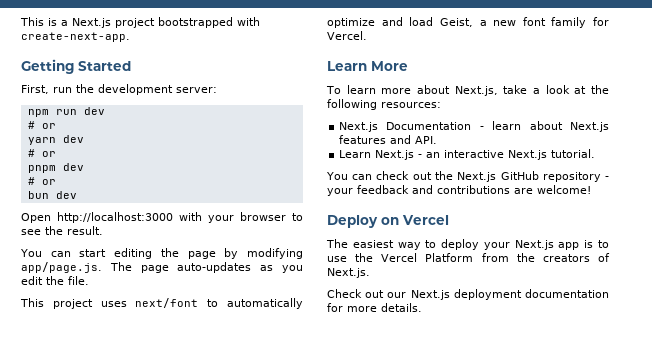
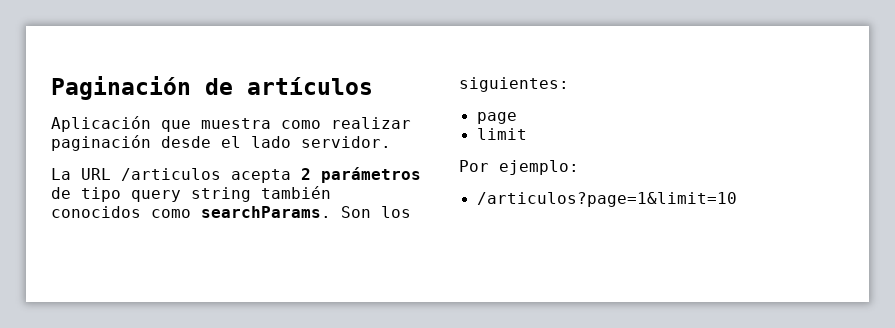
[20,17,260,28] [21,32,130,42] [21,59,131,74] [21,84,217,95] [27,107,105,117] [27,121,56,129] [27,135,84,145] [27,149,56,157] [27,163,84,173] [27,177,56,185] [27,191,77,199] [21,212,303,223] [21,226,103,235] [20,248,303,259] [21,262,303,273] [21,276,89,285] [20,298,303,309] [327,17,609,28] [327,31,367,40] [327,61,408,71] [326,85,609,96] [327,99,441,110] [339,121,609,132] [339,135,438,144] [339,149,596,160] [326,171,609,182] [327,185,591,196] [327,215,449,228] [326,239,609,250] [327,253,610,262] [327,268,370,278] [327,289,609,300] [327,303,422,312] This is a Next.js project bootstrapped with create-next-app. // Getting Started // First, run the development server: // npm run dev // # or // yarn dev // # or // pnpm dev // # or // bun dev // Open http://localhost:3000 with your browser to see the result. // You can start editing the page by modifying app/page.js. The page auto-updates as you edit the file. // This project uses next/font to automatically optimize and load Geist, a new font family for Vercel. // Learn More // To learn more about Next.js, take a look at the following resources: // Next.js Documentation - learn about Next.js features and API. // Learn Next.js - an interactive Next.js tutorial. // You can check out the Next.js GitHub repository - your feedback and contributions are welcome! // Deploy on Vercel // The easiest way to deploy your Next.js app is to use the Vercel Platform from the creators of Next.js. // Check out our Next.js deployment documentation for more details. -> [51,76,373,100] [51,116,411,132] [51,135,391,151] [51,167,421,183] [51,186,331,202] [51,206,411,218] [459,77,569,92] [476,112,517,124] [476,128,527,140] [459,160,579,175] [476,192,737,207] Paginación de artículos // Aplicación que muestra como realizar paginación desde el lado servidor. // La URL /articulos acepta 2 parámetros de tipo query string también conocidos como searchParams. Son los siguientes: // page // limit // Por ejemplo: // /articulos?page=1&limit=10

